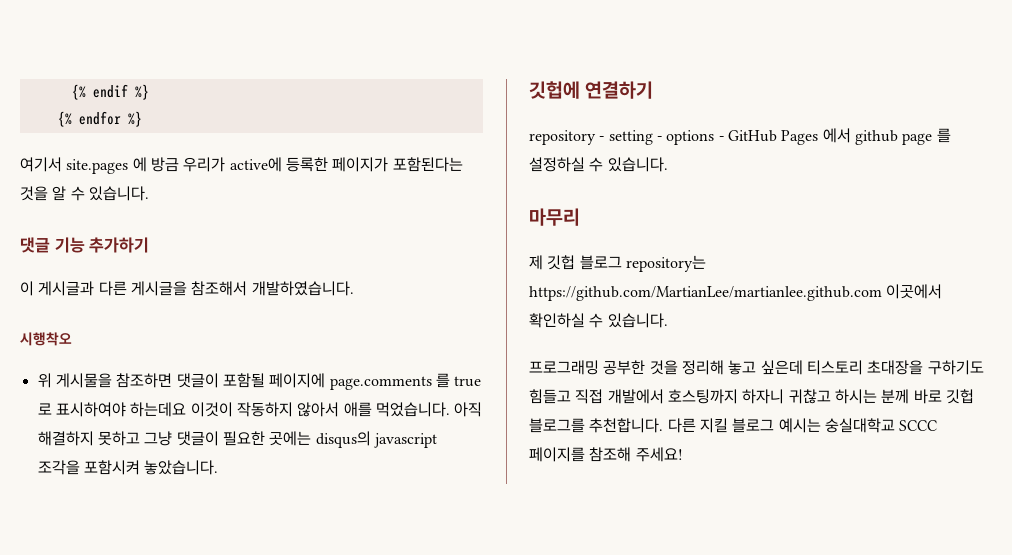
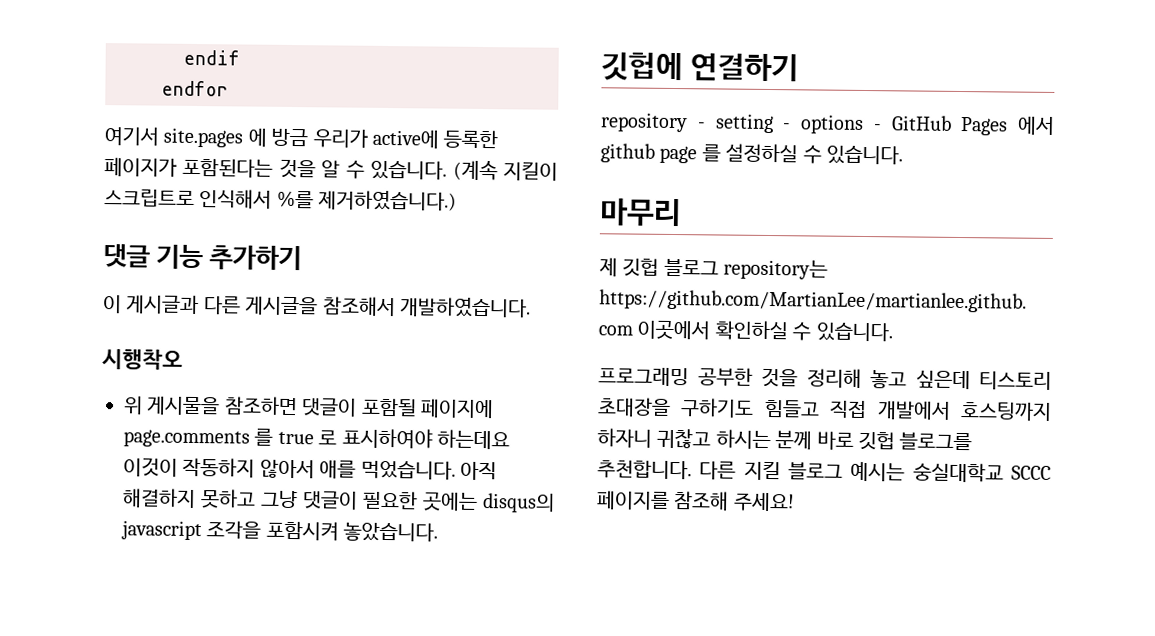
[71,84,86,100] {% -> (183, 57) none
[134,84,149,100] [57,111,72,127] %} // {% -> (240, 57) //
[127,111,142,127] %} -> (228, 88) none
(149, 193) none -> [452,159,558,181] [104,189,458,211] (계속 지킬이 스크립트로 인식해서 %를 제거하였습니다.)

